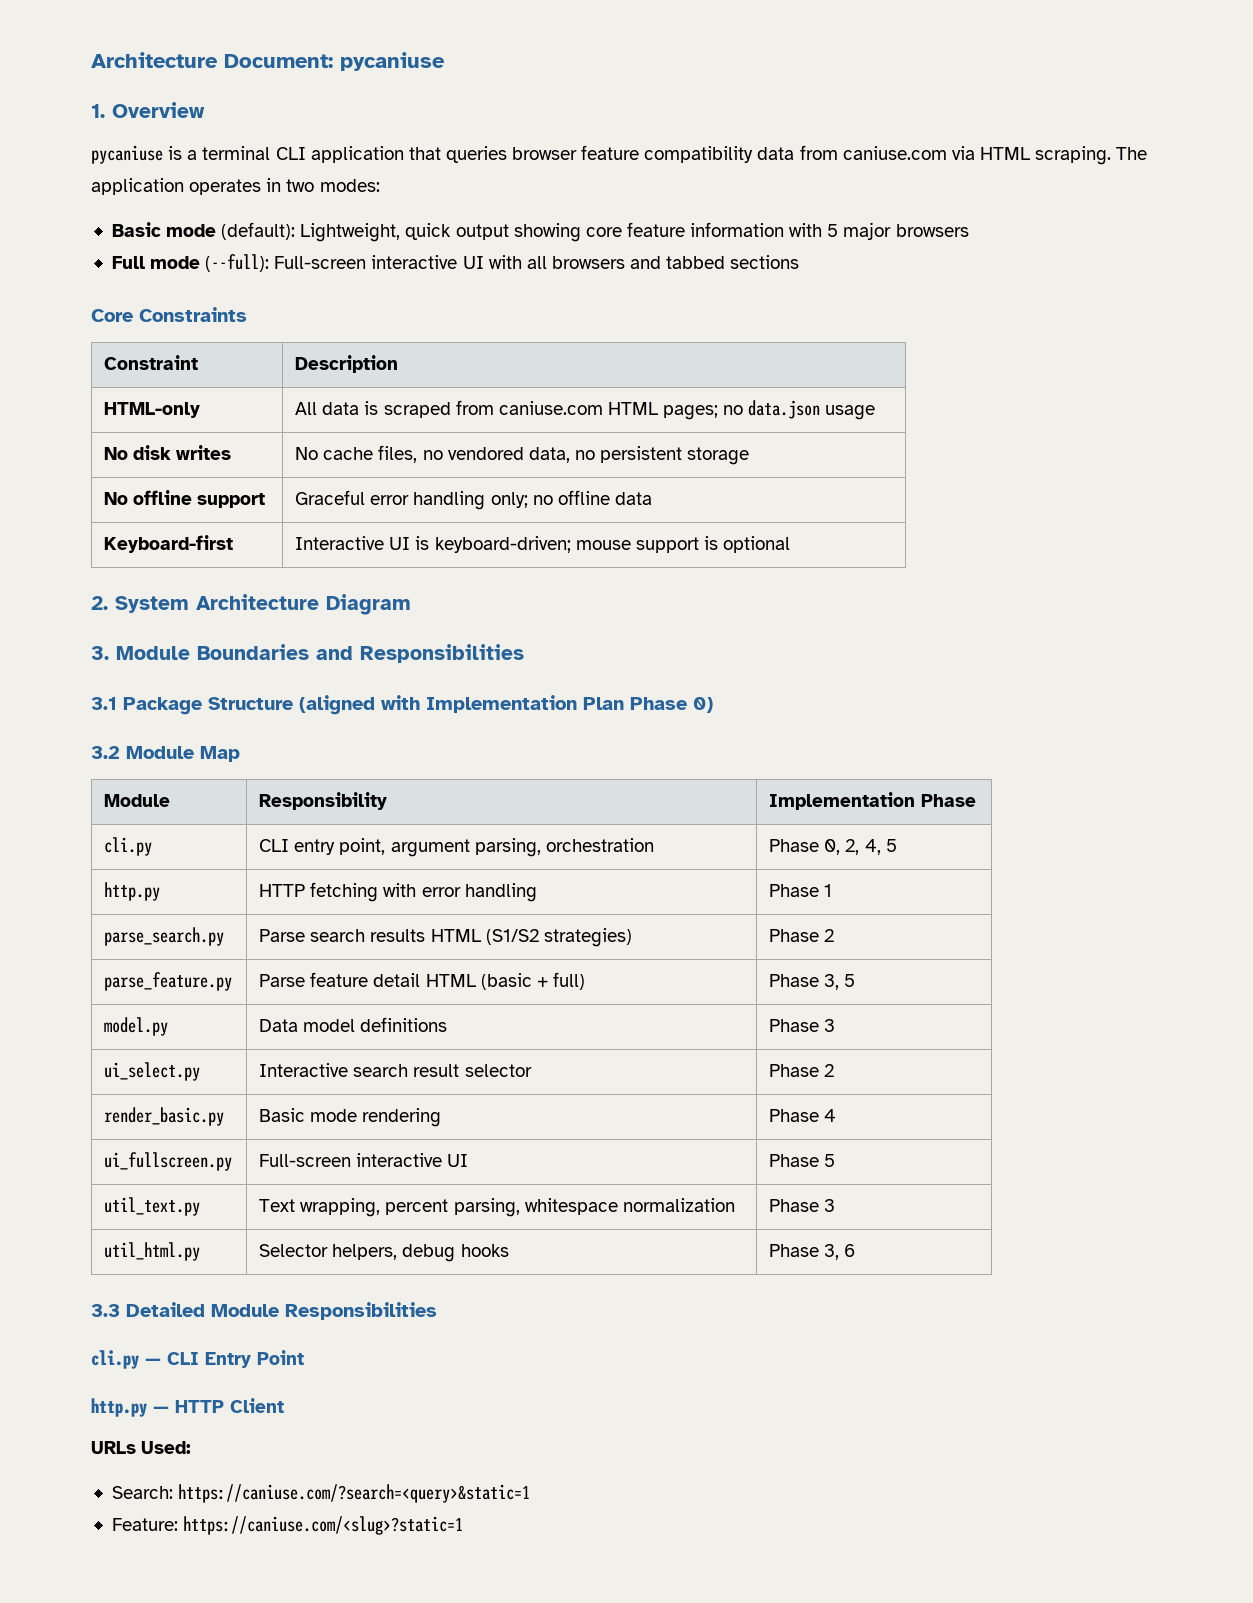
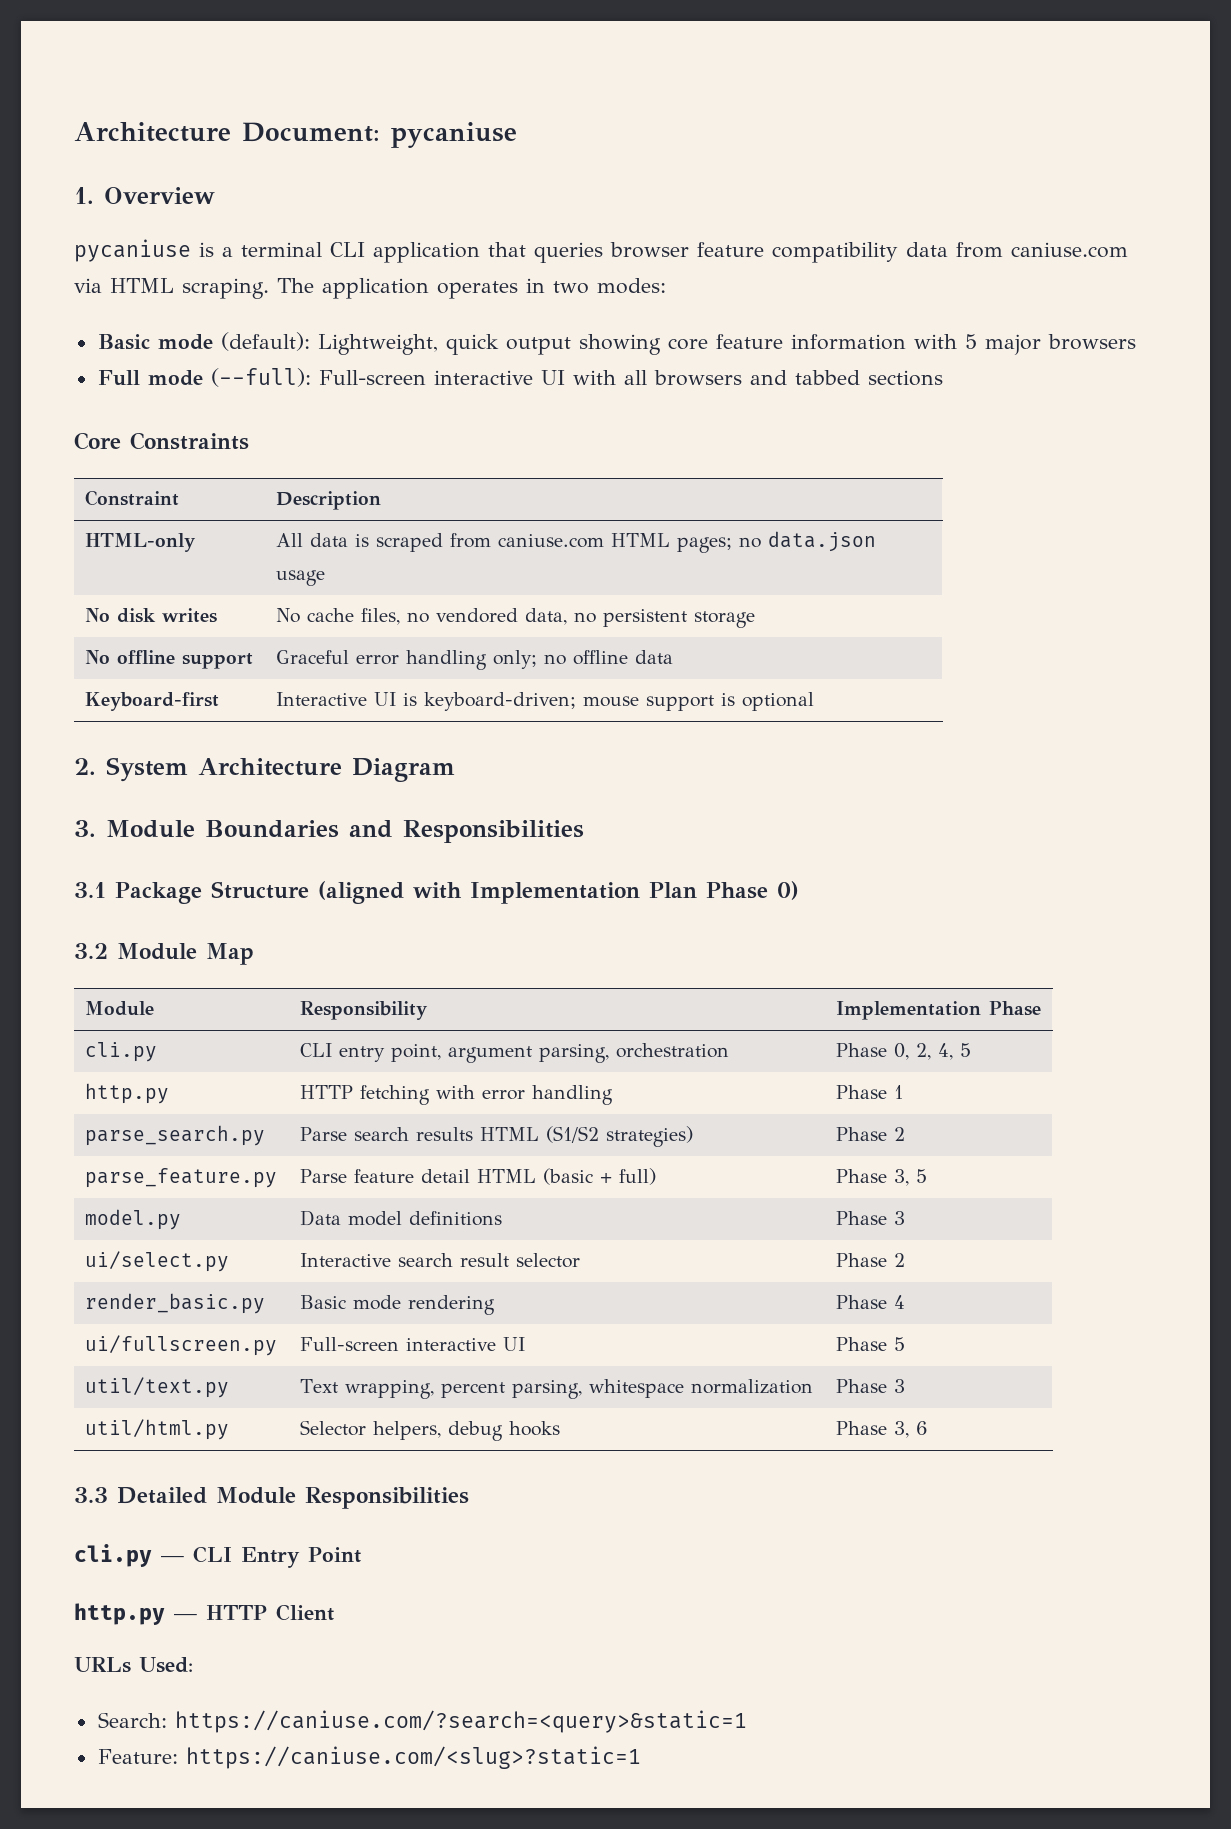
[104,1062,201,1081] ui_select.py -> [85,1251,230,1272] ui/select.py
[104,1152,233,1171] ui_fullscreen.py -> [85,1335,278,1356] ui/fullscreen.py
[104,1197,201,1216] util_text.py -> [85,1377,230,1398] util/text.py
[104,1242,201,1261] util_html.py -> [85,1419,230,1440] util/html.py

